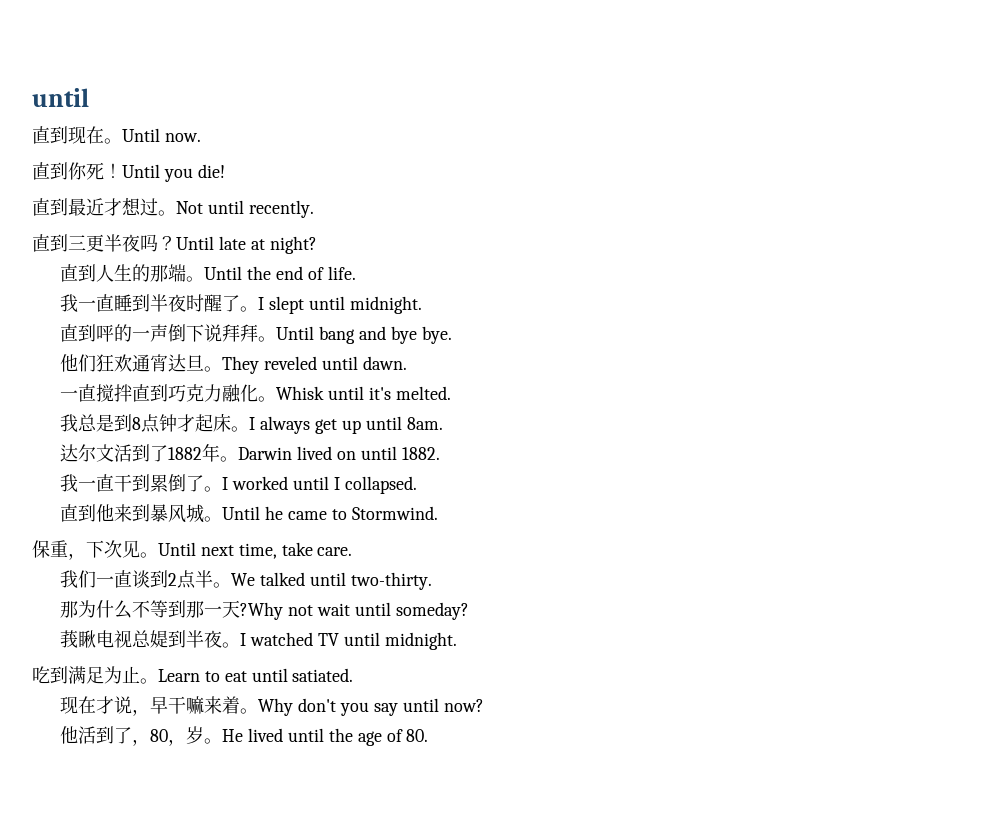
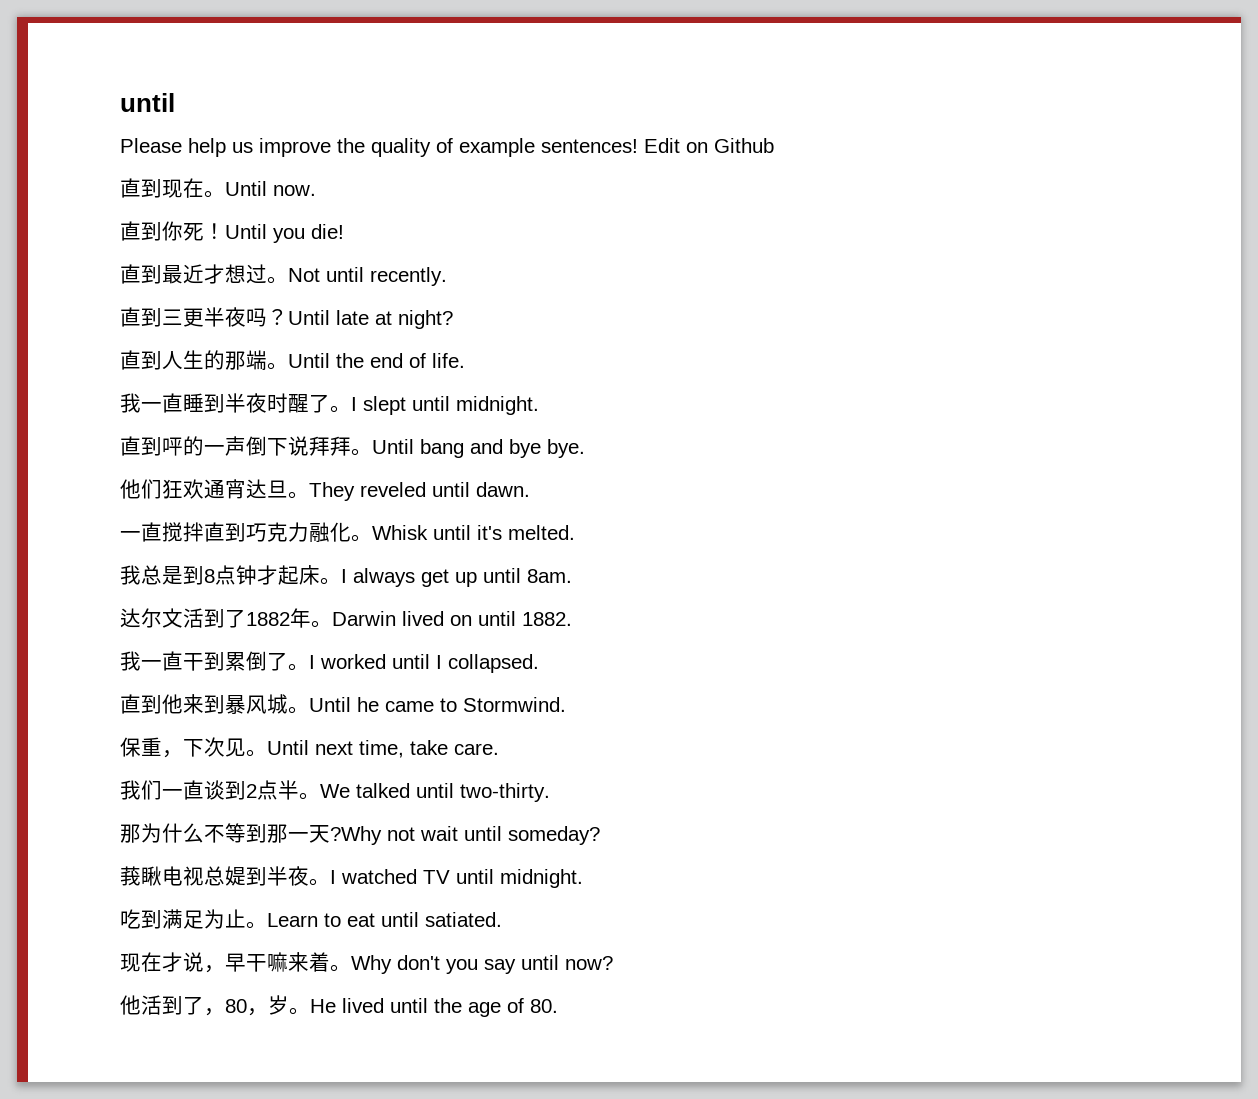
[32,88,89,107] until -> [120,93,175,112] [120,138,774,157] until // Please help us improve the quality of example sentences! Edit on Github

